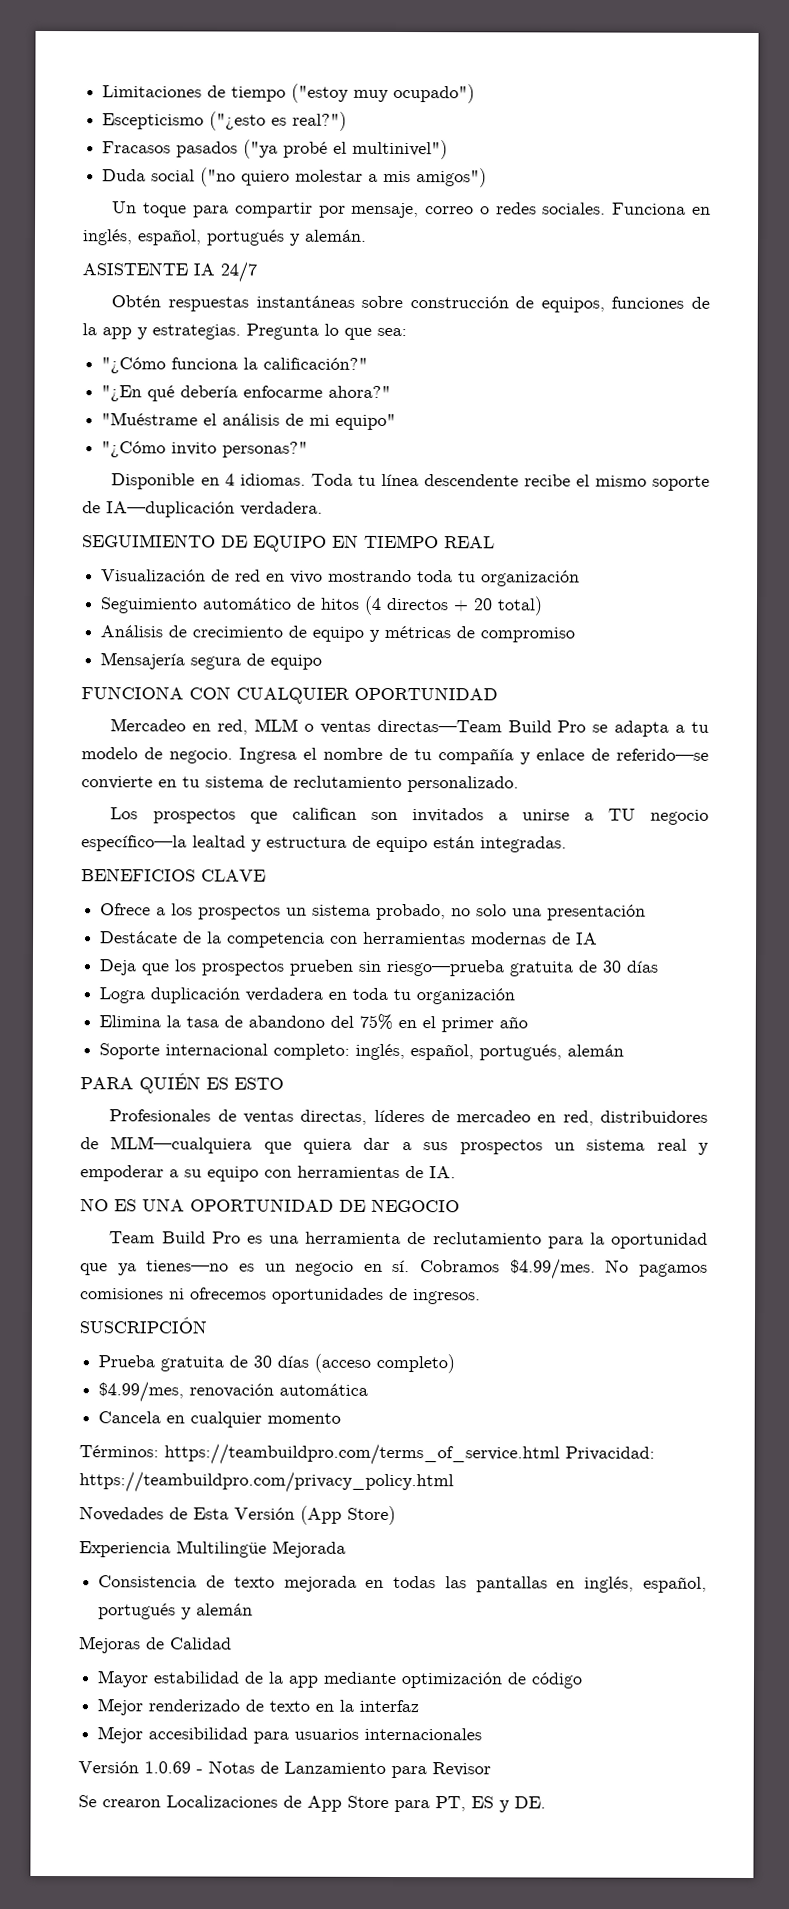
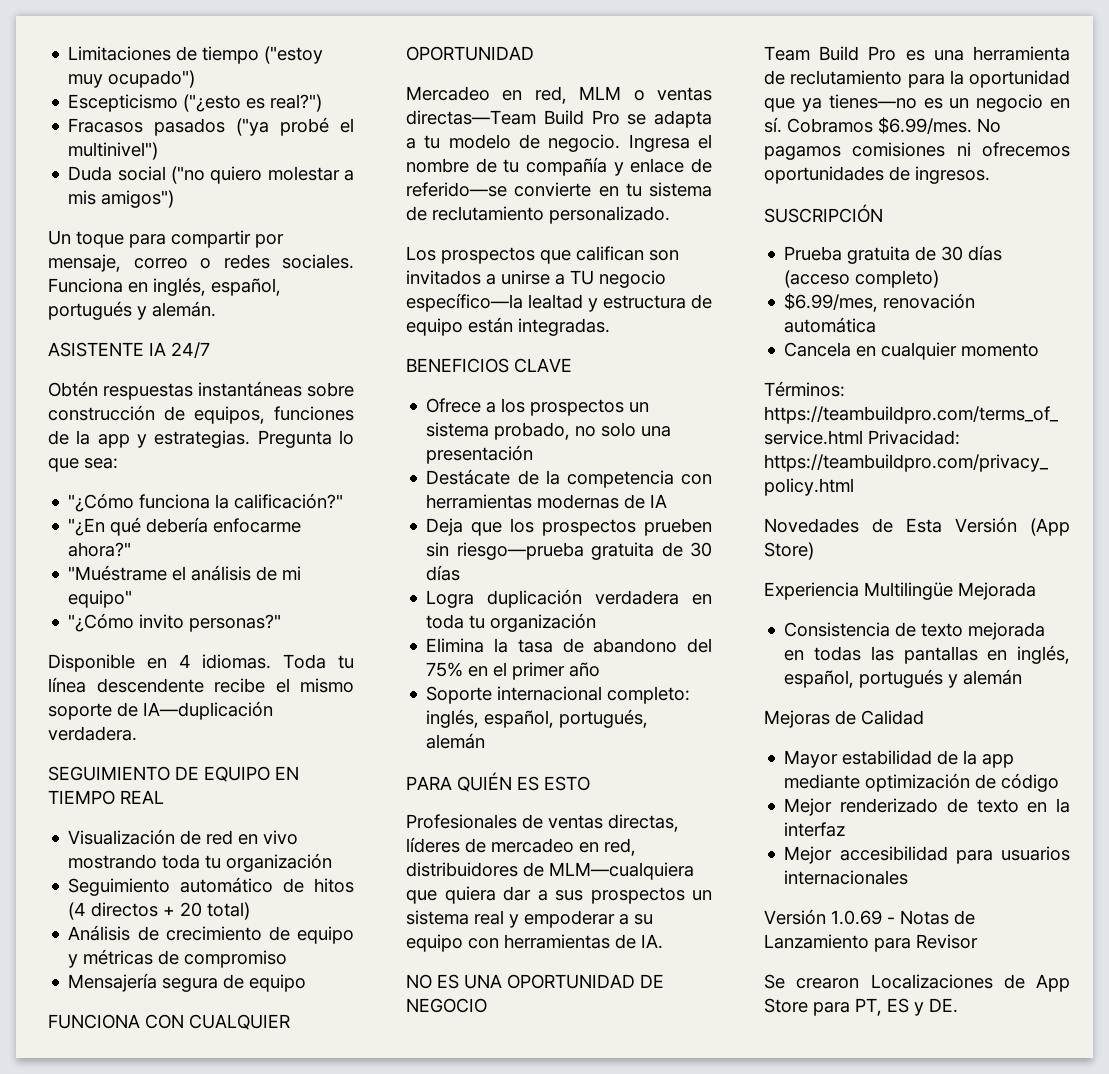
[509,1258,596,1280] $4.99/mes. -> [878,117,972,134] $6.99/mes.
[98,1381,185,1403] $4.99/mes, -> [784,293,879,312] $6.99/mes,

